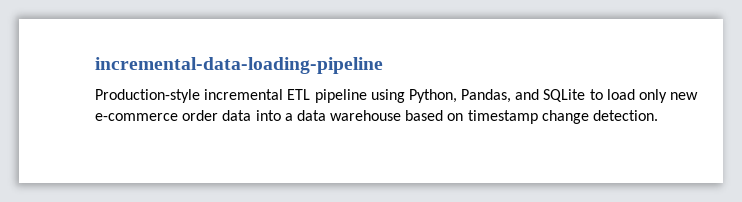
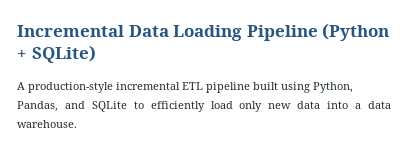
[95,57,383,74] [95,89,200,103] incremental-data-loading-pipeline // Production-style -> [17,23,390,41] [17,45,96,63] [17,82,113,93] Incremental Data Loading Pipeline (Python + SQLite) // A production-style
(367, 96) none -> [253,82,278,90] built
(603, 94) none -> [150,101,205,112] efficiently
[95,110,219,121] e-commerce order -> (292, 106) none
[330,110,659,124] warehouse based on timestamp change detection. -> [17,120,77,128] warehouse.

